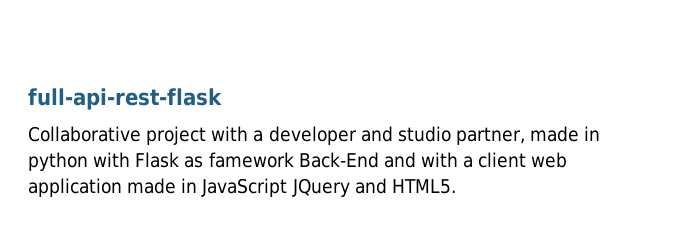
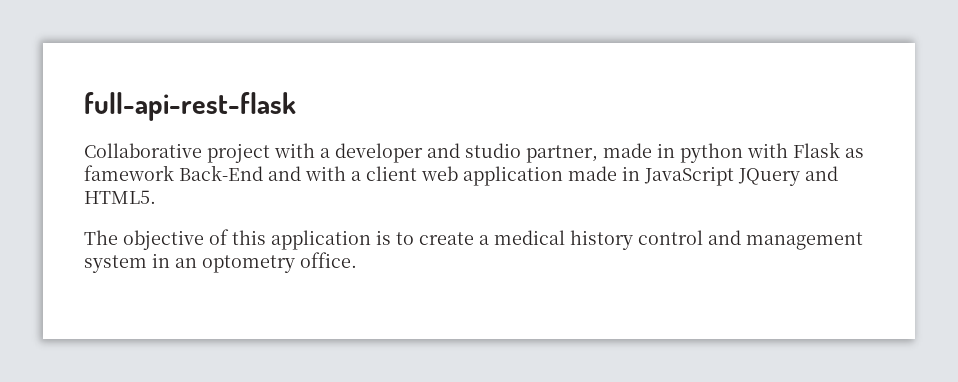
(456, 186) none -> [84,229,863,250] [84,252,357,273] // The objective of this application is to create a medical history control and management system in an optometry office.

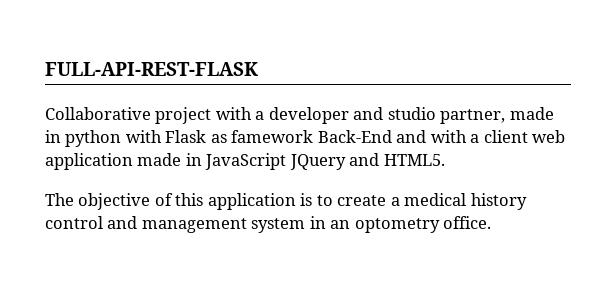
[84,92,296,121] full-api-rest-flask -> [45,62,258,76] FULL-API-REST-FLASK

